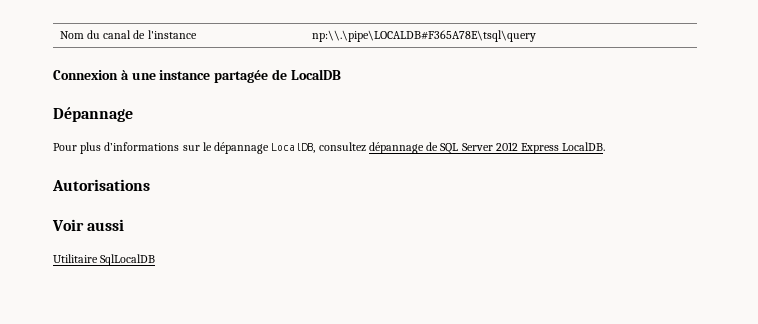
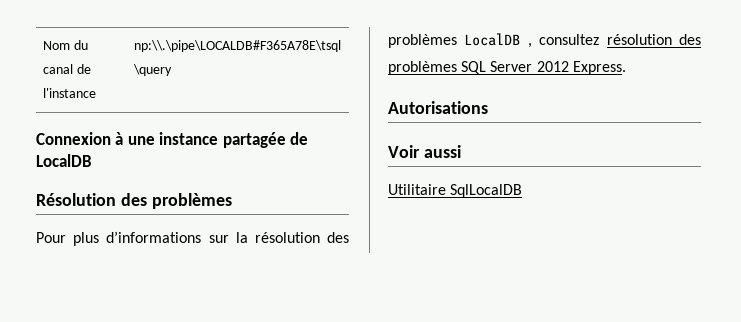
[53,107,133,122] Dépannage -> [36,193,232,209] Résolution des problèmes
[202,142,439,154] le dépannage LocalDB, consultez dépannage de -> [235,232,349,243] [388,33,701,48] [388,61,457,75] la résolution des problèmes LocalDB , consultez résolution des problèmes
[521,142,606,154] Express LocalDB. -> [572,61,626,75] Express.

